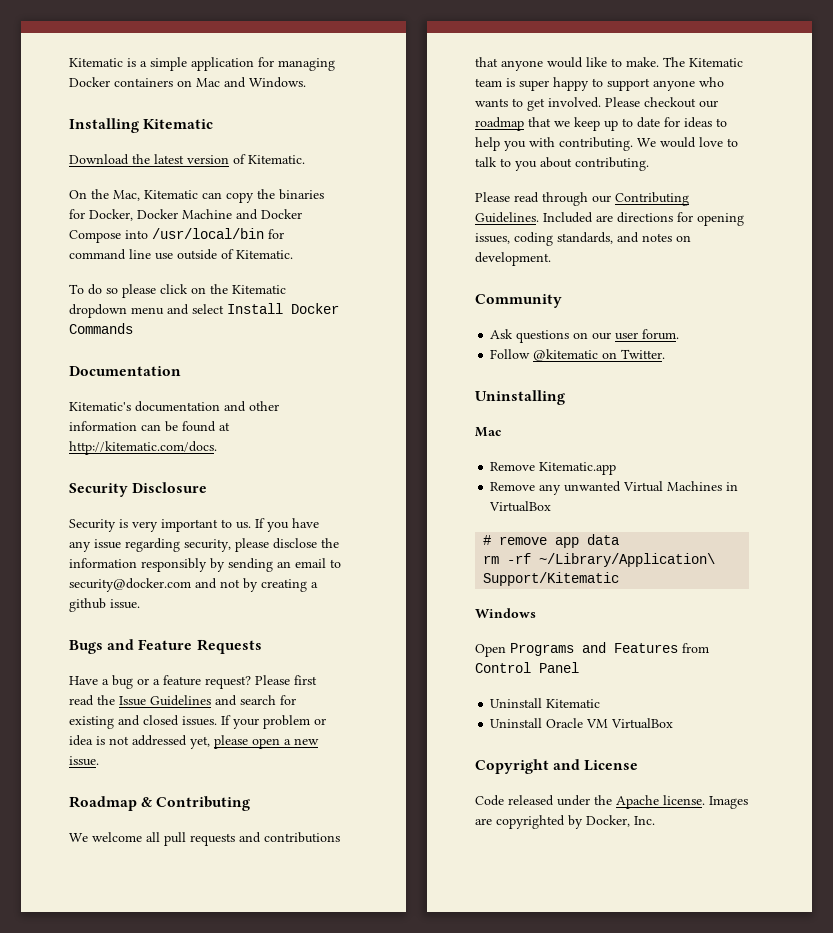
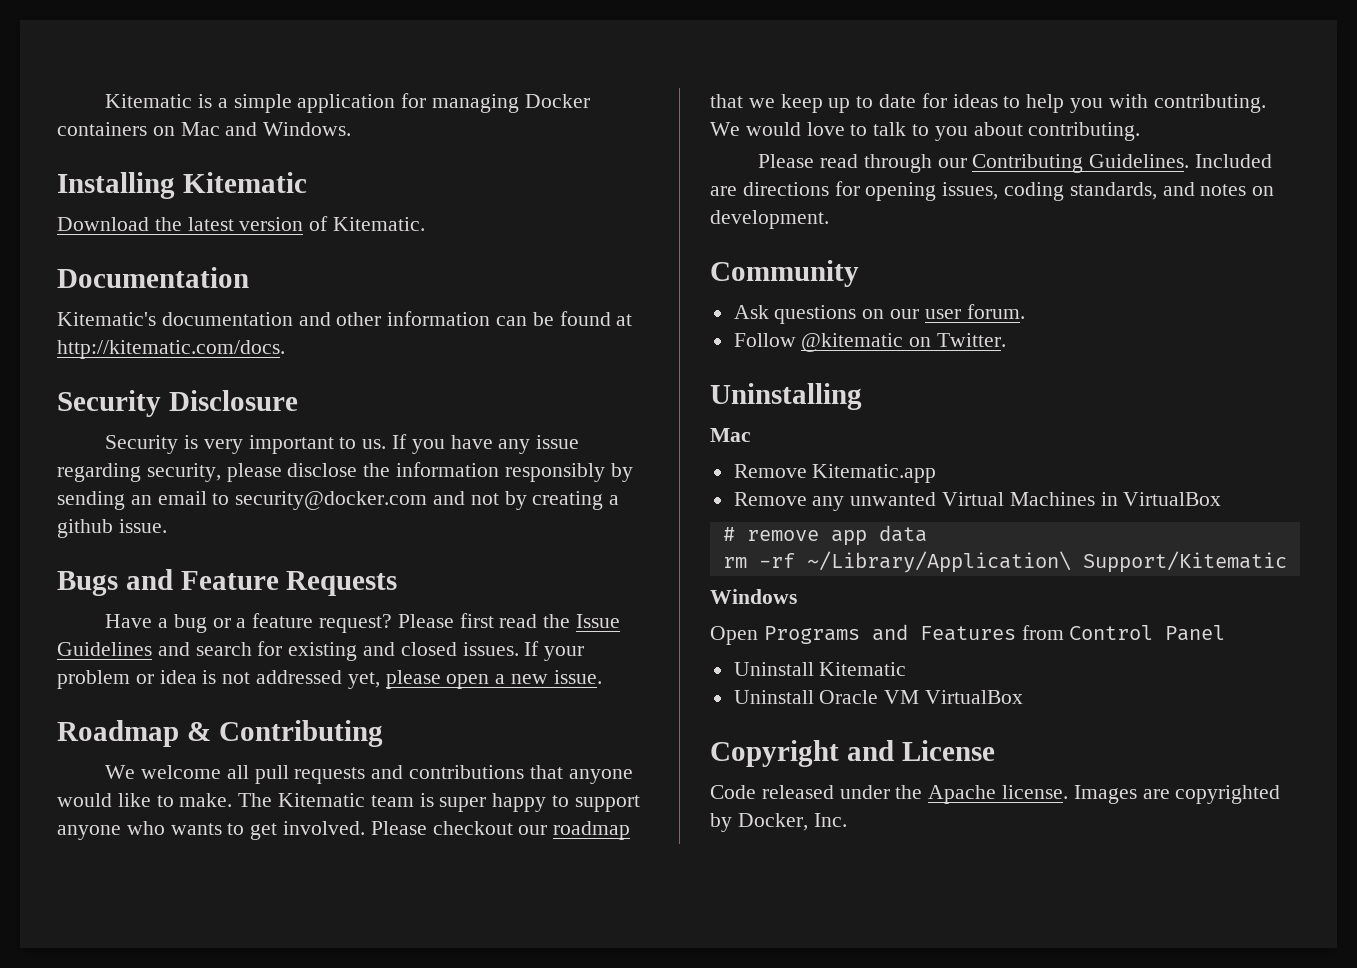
[69,189,324,203] [69,209,302,221] [69,228,284,243] [69,249,293,260] [69,284,286,298] [69,303,339,318] [69,323,133,334] // On the Mac, Kitematic can copy the binaries for Docker, Docker Machine and Docker Compose into /usr/local/bin for command line use outside of Kitematic. // To do so please click on the Kitematic dropdown menu and select Install Docker Commands -> (426, 224) none

